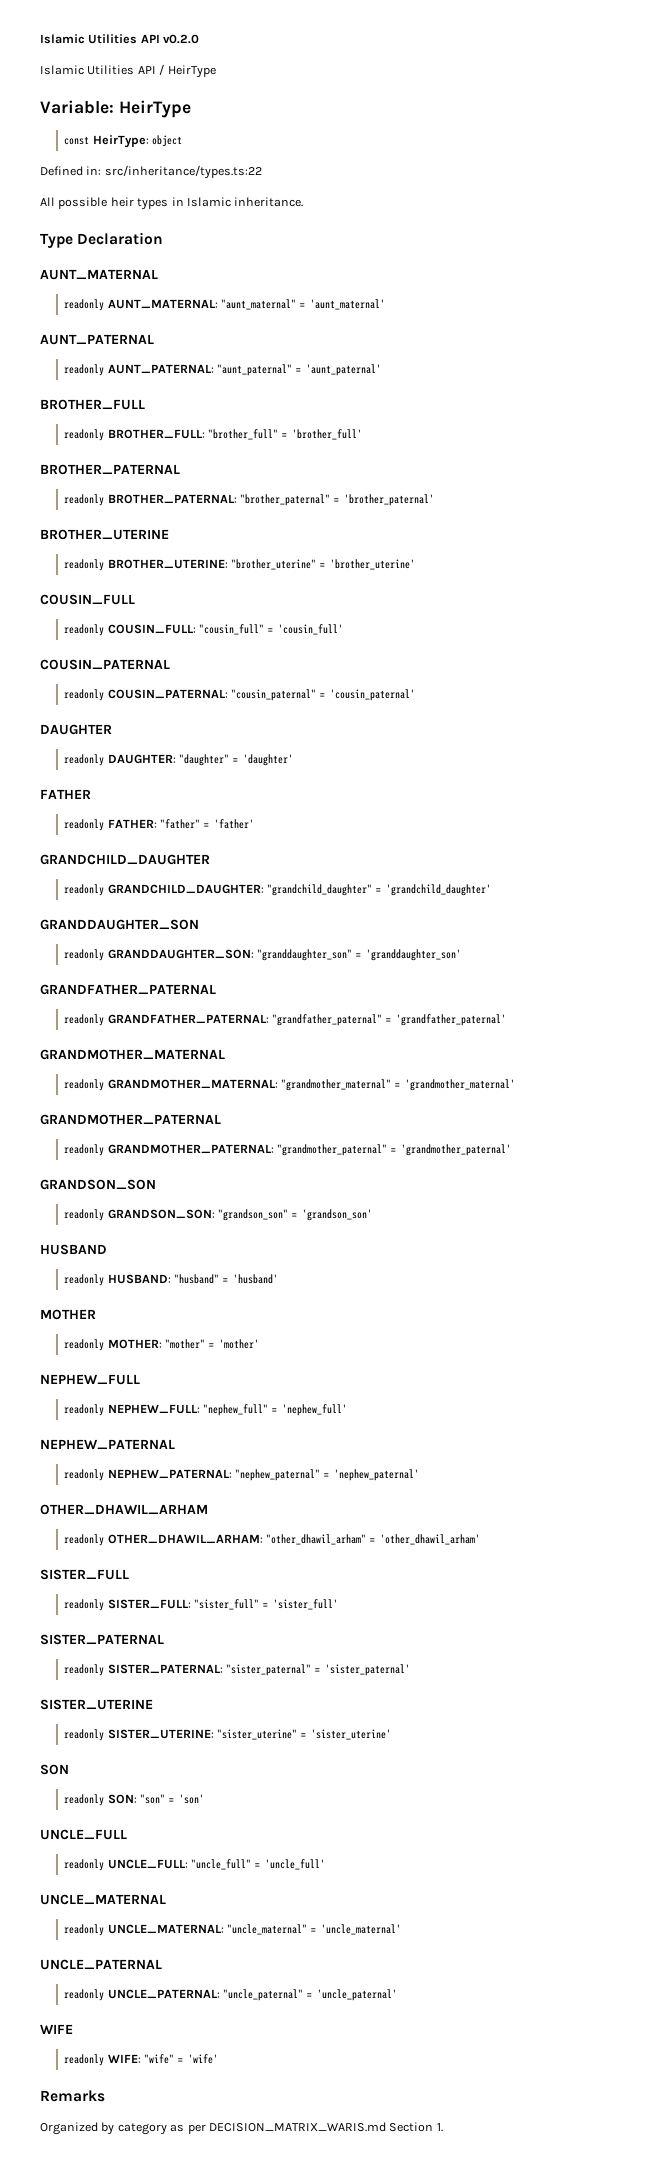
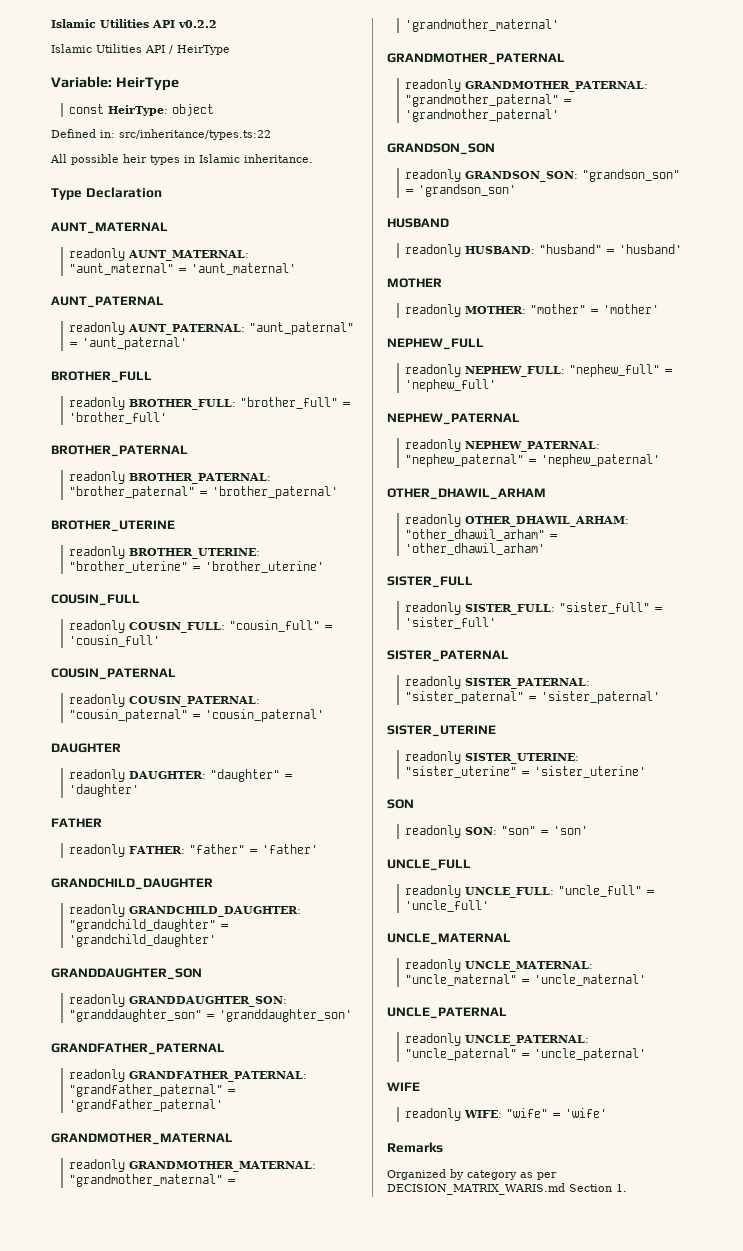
[40,34,200,44] Islamic Utilities API v0.2.0 -> [51,19,217,28] Islamic Utilities API v0.2.2

